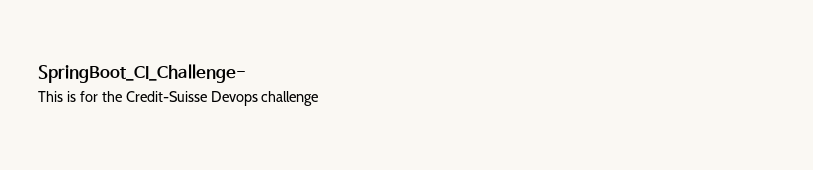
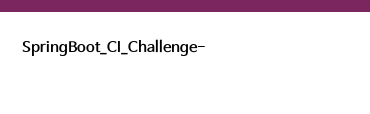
[38,91,319,106] // This is for the Credit-Suisse Devops challenge -> (206, 47) none

